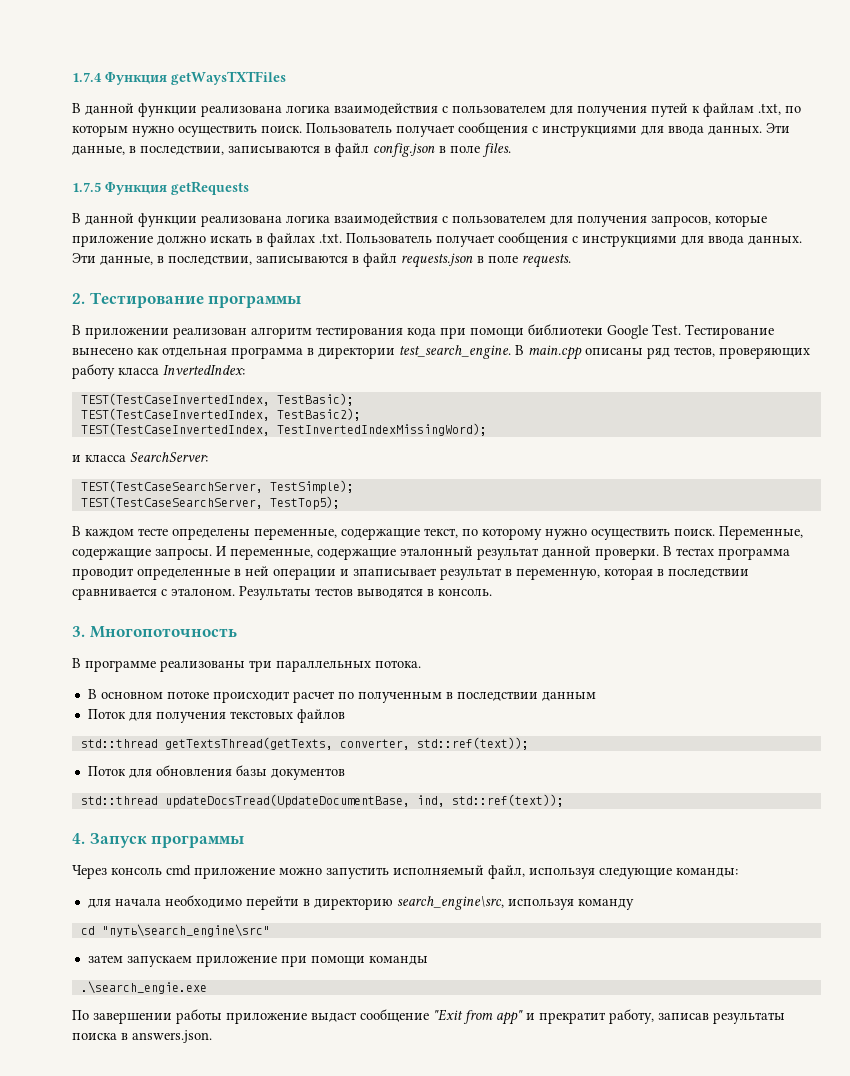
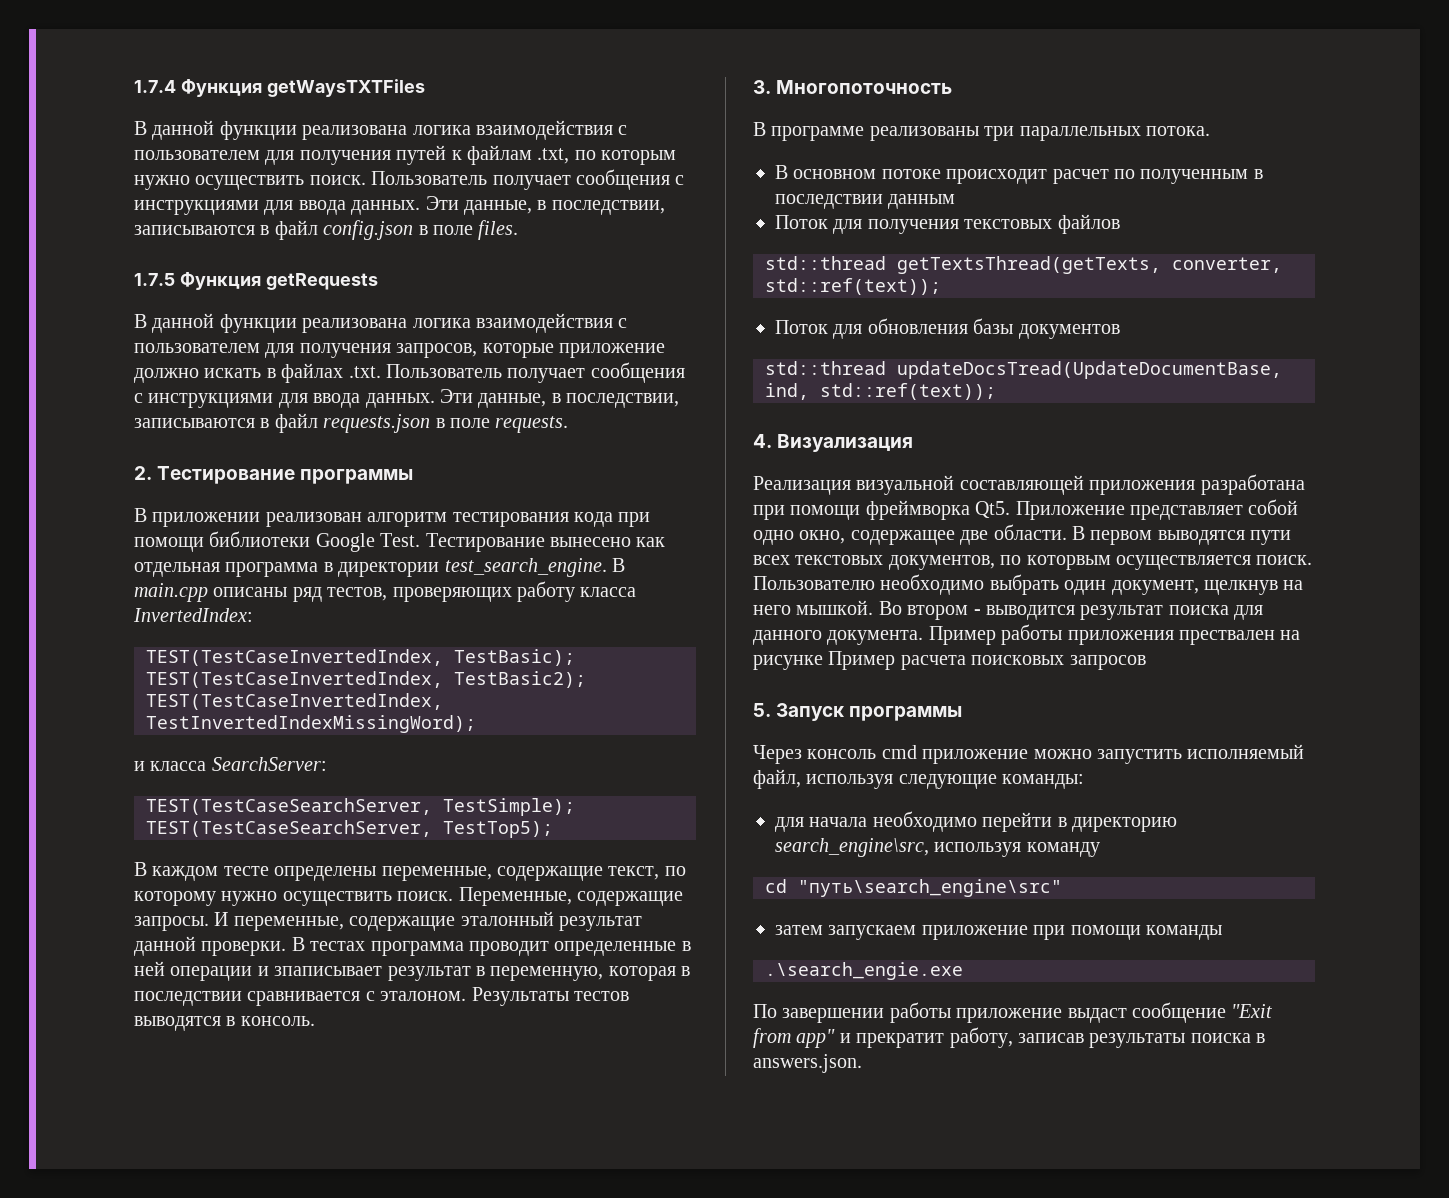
(85, 838) none -> [777,434,914,452] [753,474,1305,495] [753,499,1299,520] [753,524,1292,545] [753,555,1313,570] [753,574,1304,595] [753,600,1264,620] [753,624,1301,645] [753,651,1146,670] [753,703,771,717] Визуализация // Реализация визуальной составляющей приложения разработана при помощи фреймворка Qt5. Приложение представляет собой одно окно, содержащее две области. В первом выводятся пути всех текстовых документов, по которвым осуществляется поиск. Пользователю необходимо выбрать один документ, щелкнув на него мышкой. Во втором - выводится результат поиска для данного документа. Пример работы приложения прествален на рисунке Пример расчета поисковых запросов // 5.

